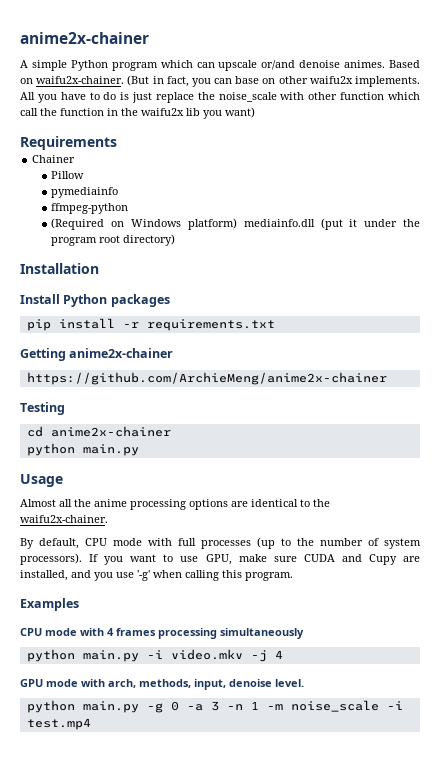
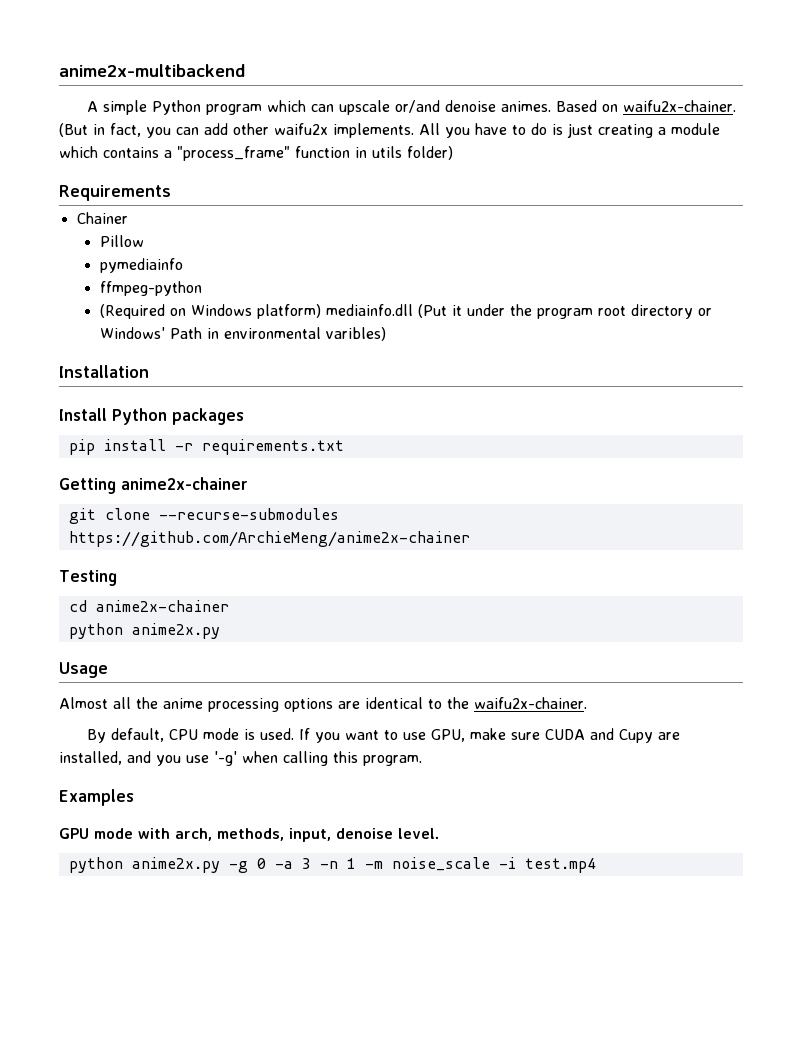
[20,32,149,44] anime2x-chainer -> [59,64,245,77] anime2x-multibackend
[235,76,276,84] base on -> [204,123,228,135] add
[155,92,420,103] [20,107,255,119] replace the noise_scale with other function which call the function in the waifu2x lib you want) -> [598,123,720,138] [59,146,453,161] creating a module which contains a "process_frame" function in utils folder)
[320,218,343,230] (put -> [417,304,447,318] (Put
[123,234,176,246] directory) -> [630,304,712,319] [99,327,386,341] directory or Windows' Path in environmental varibles)
(174, 353) none -> [68,508,339,524] git clone --recurse-submodules
[82,444,139,456] main.py -> [131,623,220,639] anime2x.py
[148,537,421,549] [20,553,82,565] with full processes (up to the number of system processors). -> [243,728,294,740] is used.
[20,628,304,639] [26,649,283,662] // CPU mode with 4 frames processing simultaneously // python main.py -i video.mkv -j 4 -> (134, 797) none
[82,701,139,713] main.py -> [131,857,220,873] anime2x.py

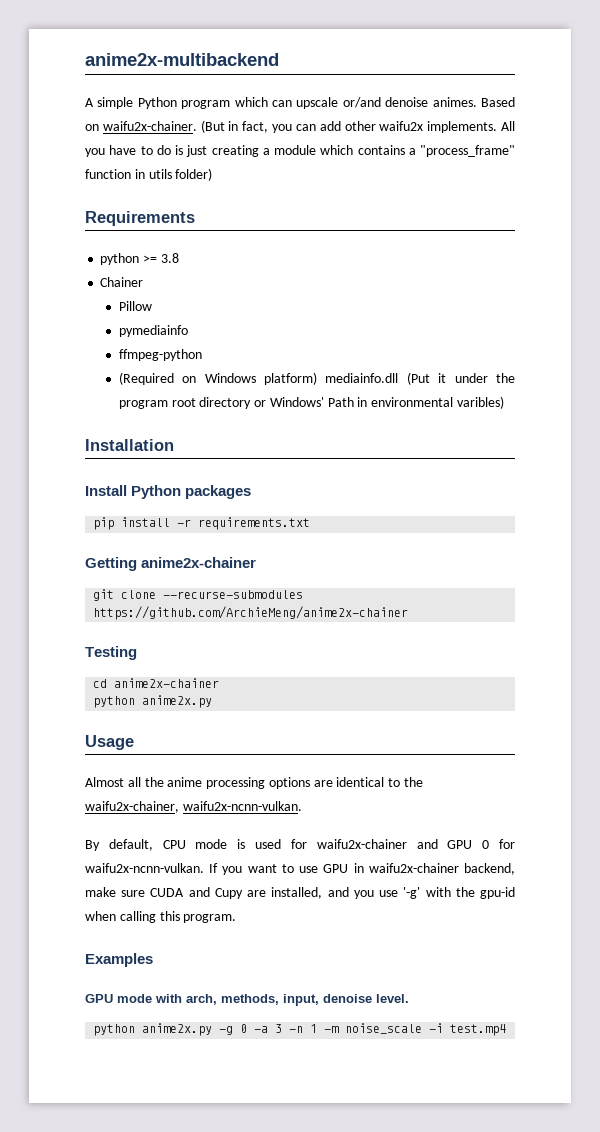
(171, 193) none -> [100,253,179,265] // python >= 3.8
[474,697,587,709] waifu2x-chainer. -> [85,801,302,813] waifu2x-chainer, waifu2x-ncnn-vulkan.
[259,728,294,740] used. -> [255,839,515,849] [85,863,204,873] used for waifu2x-chainer and GPU 0 for waifu2x-ncnn-vulkan.
[430,729,465,742] GPU, -> [323,863,515,875] GPU in waifu2x-chainer backend,
(237, 758) none -> [425,887,515,899] with the gpu-id

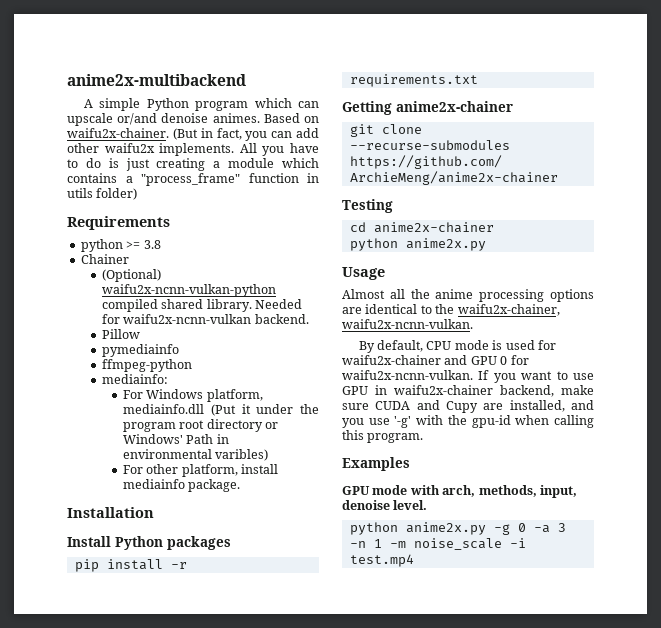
(144, 282) none -> [101,269,161,282] [101,284,276,297] [101,299,303,312] [101,314,309,324] // (Optional) waifu2x-ncnn-vulkan-python compiled shared library. Needed for waifu2x-ncnn-vulkan backend.
[118,372,318,385] (Required on Windows platform) -> [101,374,168,384] [123,389,263,402] mediainfo: // For Windows platform,
(505, 402) none -> [123,464,279,477] [123,479,241,492] // For other platform, install mediainfo package.

